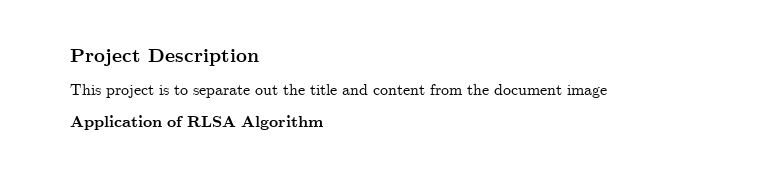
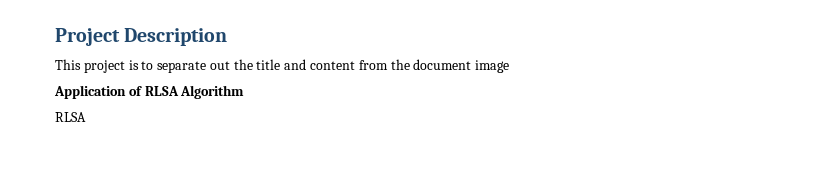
(323, 122) none -> [55,112,86,122] // RLSA

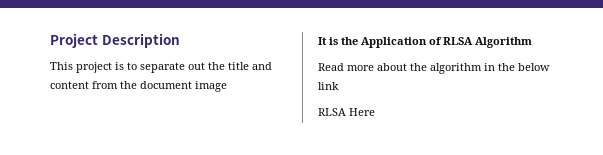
(510, 66) none -> [318,37,358,45] It is the
[55,112,86,122] // RLSA -> [318,63,550,74] [318,82,339,90] [318,108,375,116] // Read more about the algorithm in the below link // RLSA Here

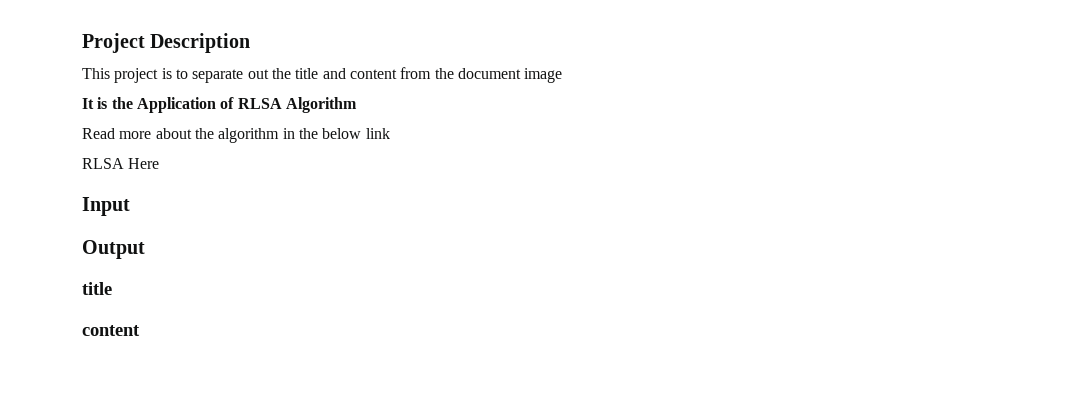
(375, 112) none -> [82,197,130,216] [82,240,145,259] [82,282,112,295] [82,325,140,336] // Input // Output // title // content

